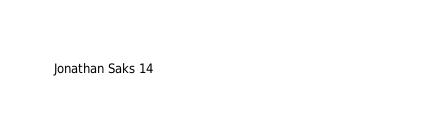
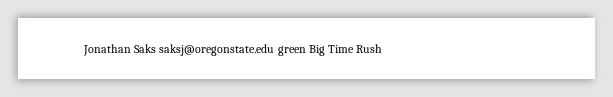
[139,63,153,73] 14 -> [159,44,383,56] saksj@oregonstate.edu green Big Time Rush

